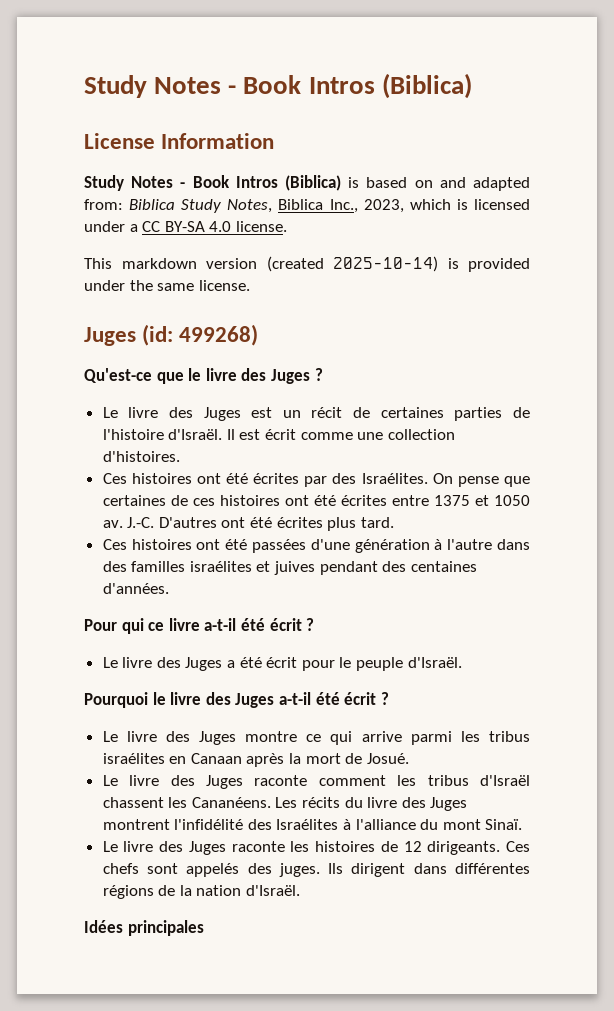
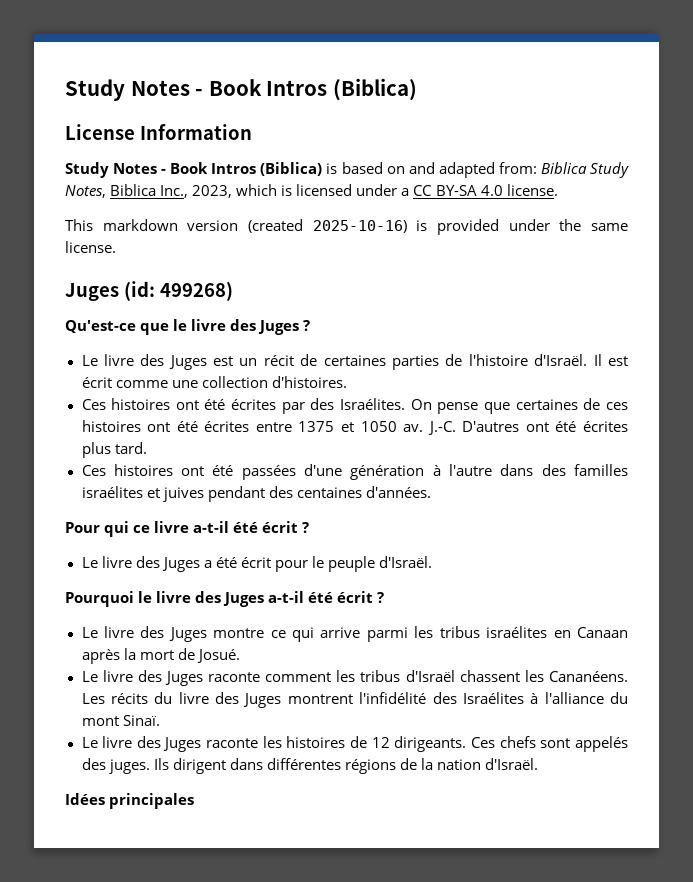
[333,256,438,272] 2025-10-14) -> [312,220,407,233] 2025-10-16)

